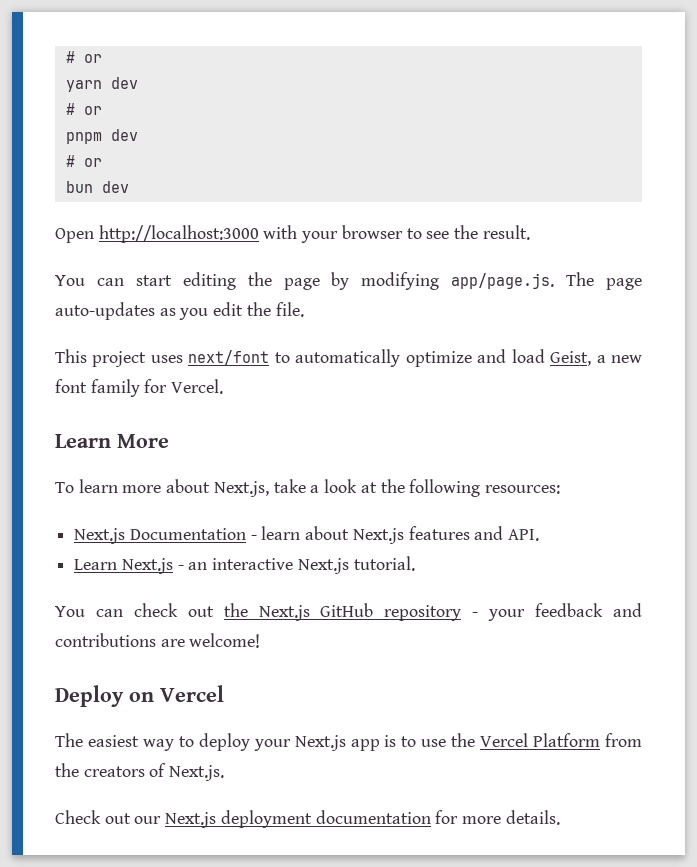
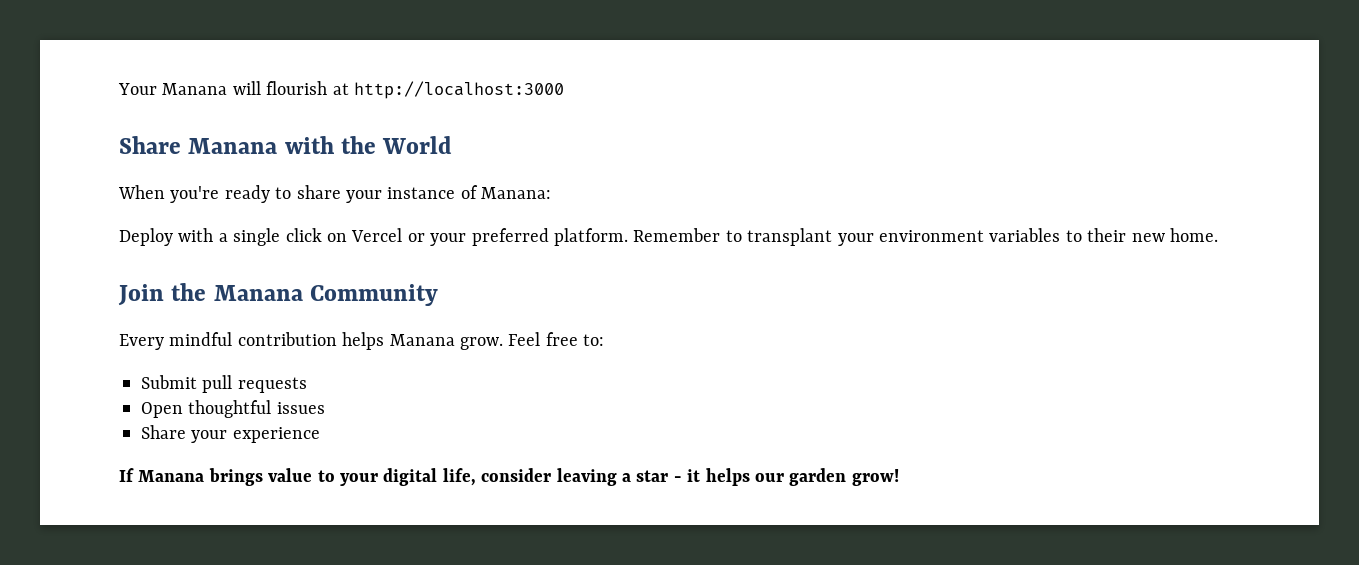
[65,51,102,63] [65,77,138,92] [65,103,102,115] [65,129,138,144] [65,155,102,167] [65,181,129,193] [55,225,530,243] [55,272,642,290] [55,302,304,320] [55,349,642,367] [55,379,224,397] [55,434,169,448] [55,479,560,497] [74,526,540,544] [74,556,415,574] [55,603,642,621] [55,633,261,648] [55,685,224,707] [55,733,643,751] [55,763,225,781] [55,810,560,828] # or // yarn dev // # or // pnpm dev // # or // bun dev // Open http://localhost:3000 with your browser to see the result. // You can start editing the page by modifying app/page.js. The page auto-updates as you edit the file. // This project uses next/font to automatically optimize and load Geist, a new font family for Vercel. // Learn More // To learn more about Next.js, take a look at the following resources: // Next.js Documentation - learn about Next.js features and API. // Learn Next.js - an interactive Next.js tutorial. // You can check out the Next.js GitHub repository - your feedback and contributions are welcome! // Deploy on Vercel // The easiest way to deploy your Next.js app is to use the Vercel Platform from the creators of Next.js. // Check out our Next.js deployment documentation for more details. -> [118,81,564,99] [119,136,453,154] [118,185,552,203] [119,228,1218,246] [118,283,438,306] [119,332,605,350] [141,375,307,393] [141,400,325,418] [141,425,320,443] [119,468,899,486] Your Manana will flourish at http://localhost:3000 // Share Manana with the World // When you're ready to share your instance of Manana: // Deploy with a single click on Vercel or your preferred platform. Remember to transplant your environment variables to their new home. // Join the Manana Community // Every mindful contribution helps Manana grow. Feel free to: // Submit pull requests // Open thoughtful issues // Share your experience // If Manana brings value to your digital life, consider leaving a star - it helps our garden grow!

